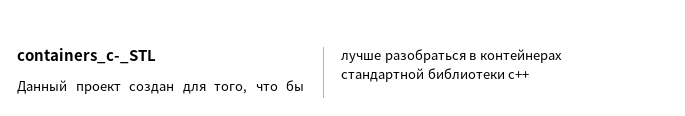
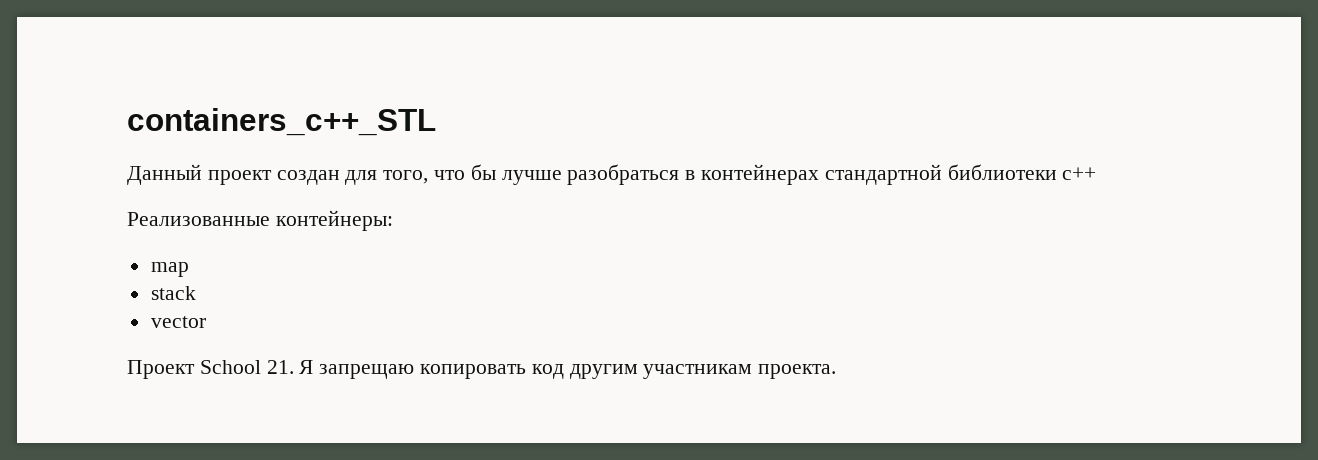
[17,48,156,64] containers_c-_STL -> [127,108,436,136] containers_c++_STL
(530, 75) none -> [127,210,393,231] [150,262,189,277] [150,286,196,300] [150,316,206,328] [127,360,837,379] // Реализованные контейнеры: // map // stack // vector // Проект School 21. Я запрещаю копировать код другим участникам проекта.

